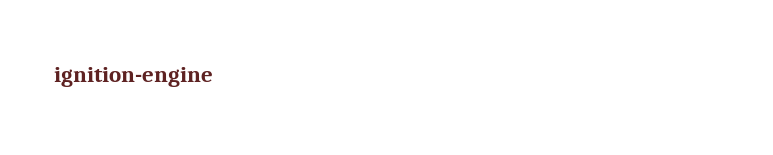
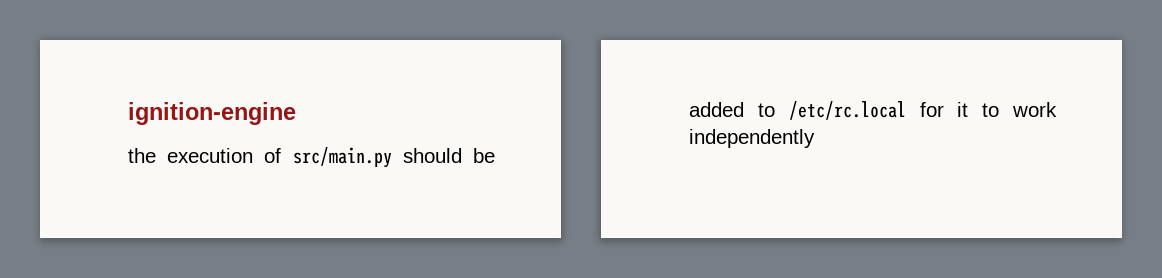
(213, 77) none -> [128,147,495,168] [689,101,1057,120] [689,129,815,148] // the execution of src/main.py should be added to /etc/rc.local for it to work independently

